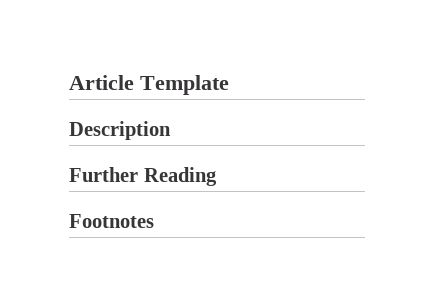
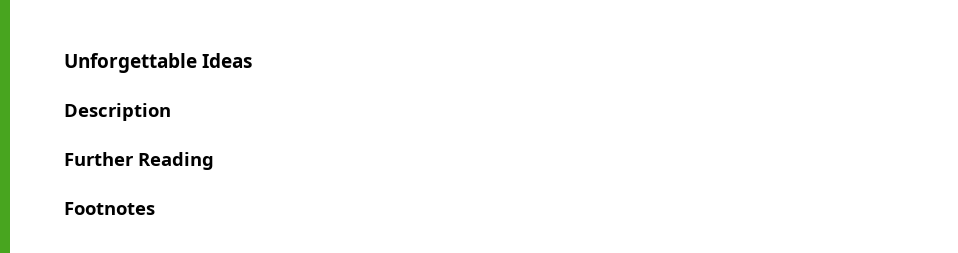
[69,75,229,95] Article Template -> [64,53,253,73] Unforgettable Ideas

